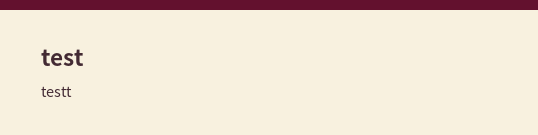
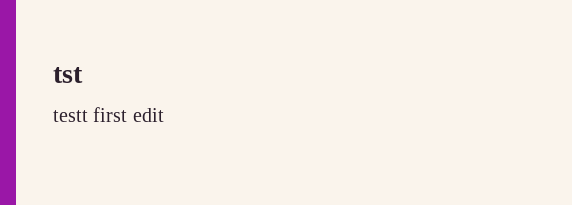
[41,49,84,66] test -> [53,67,83,83] tst
(72, 91) none -> [93,107,164,122] first edit

